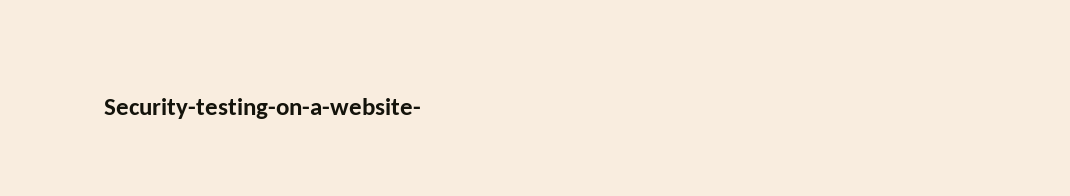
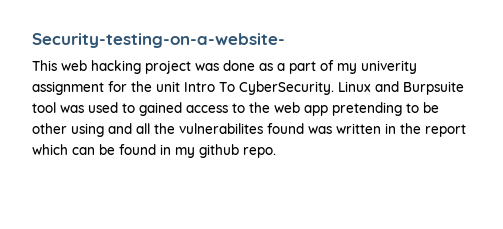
(421, 108) none -> [32,60,417,74] [32,81,464,95] [32,102,439,116] [32,123,466,137] [32,144,276,158] // This web hacking project was done as a part of my univerity assignment for the unit Intro To CyberSecurity. Linux and Burpsuite tool was used to gained access to the web app pretending to be other using and all the vulnerabilites found was written in the report which can be found in my github repo.

